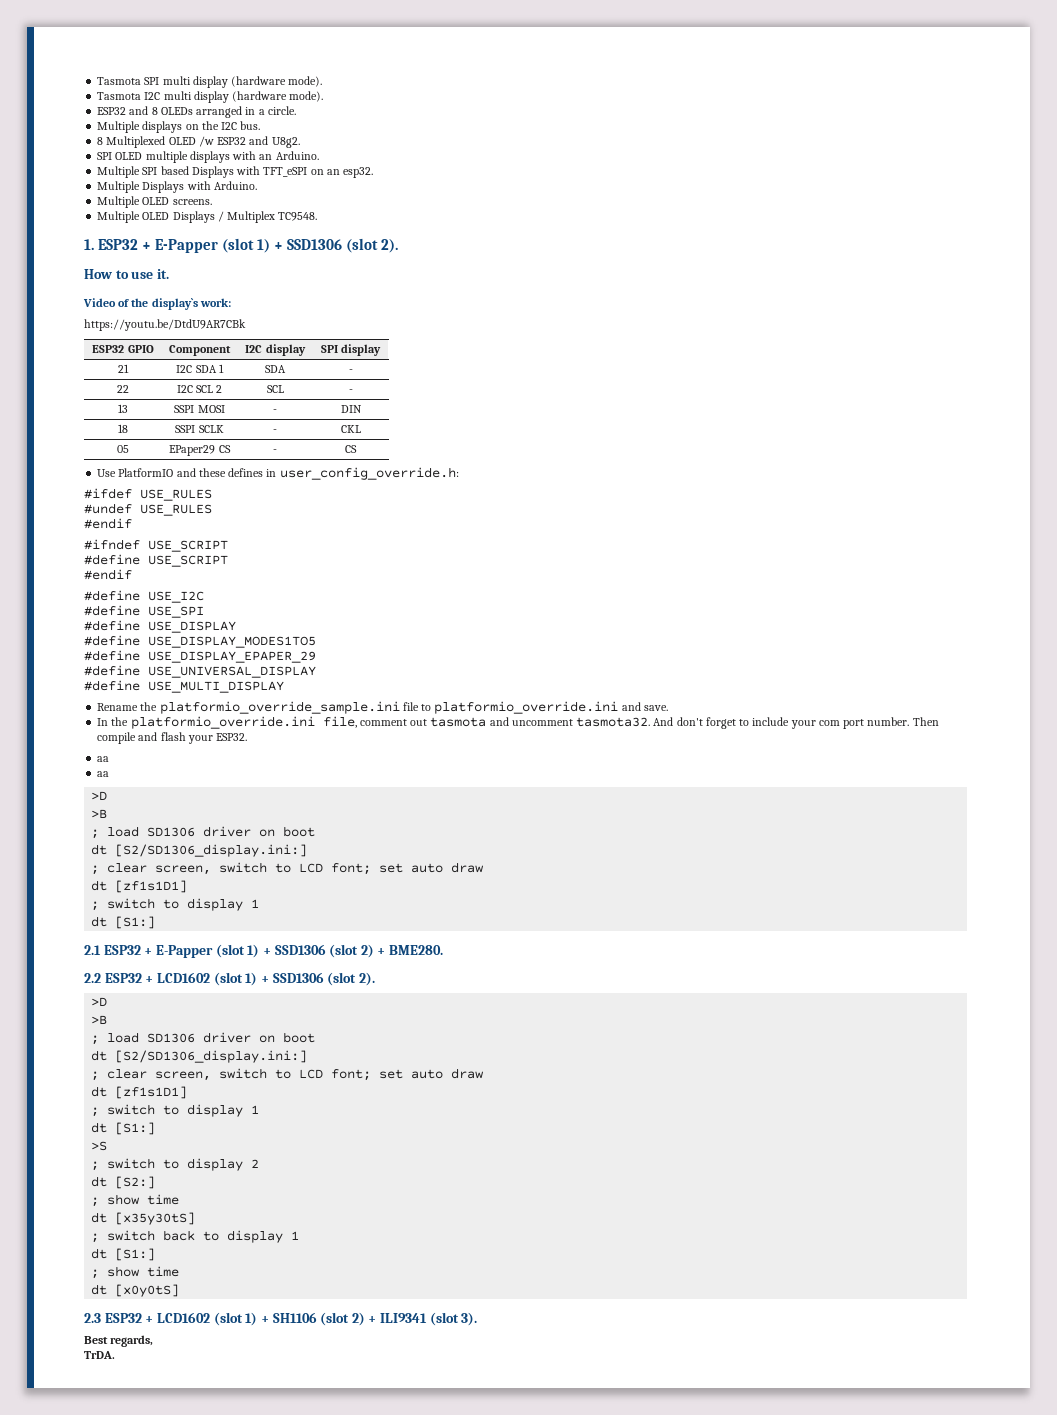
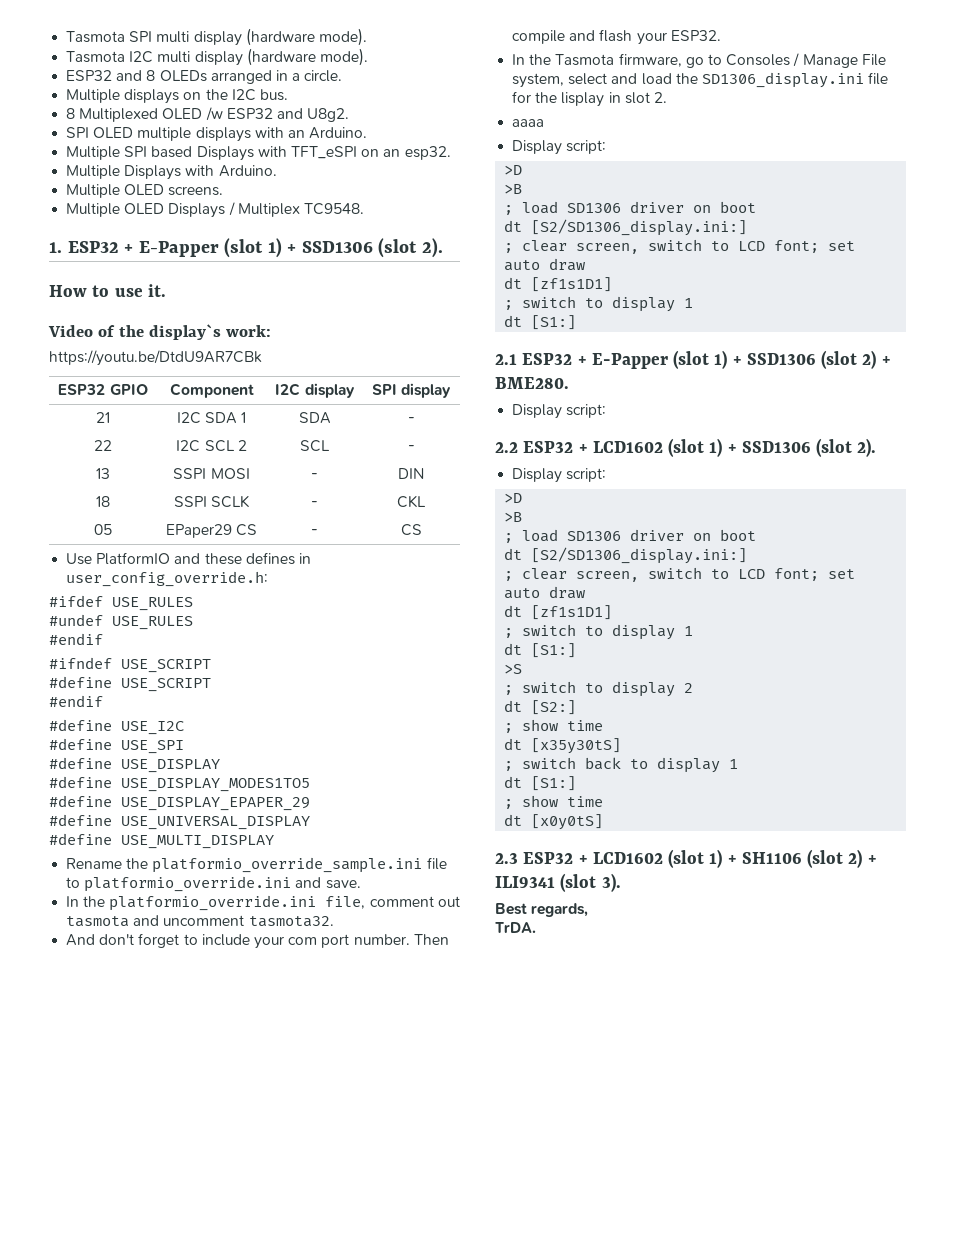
(651, 722) none -> (334, 921) //
[97,756,110,762] [97,771,110,777] aa // aa -> [512,53,886,68] [512,72,889,88] [512,91,667,107] [512,119,545,127] [512,140,607,155] In the Tasmota firmware, go to Consoles / Manage File system, select and load the SD1306_display.ini file for the lisplay in slot 2. // aaaa // Display script:
(444, 950) none -> [512,404,607,419] // Display script:
(375, 979) none -> [512,468,607,483] // Display script:

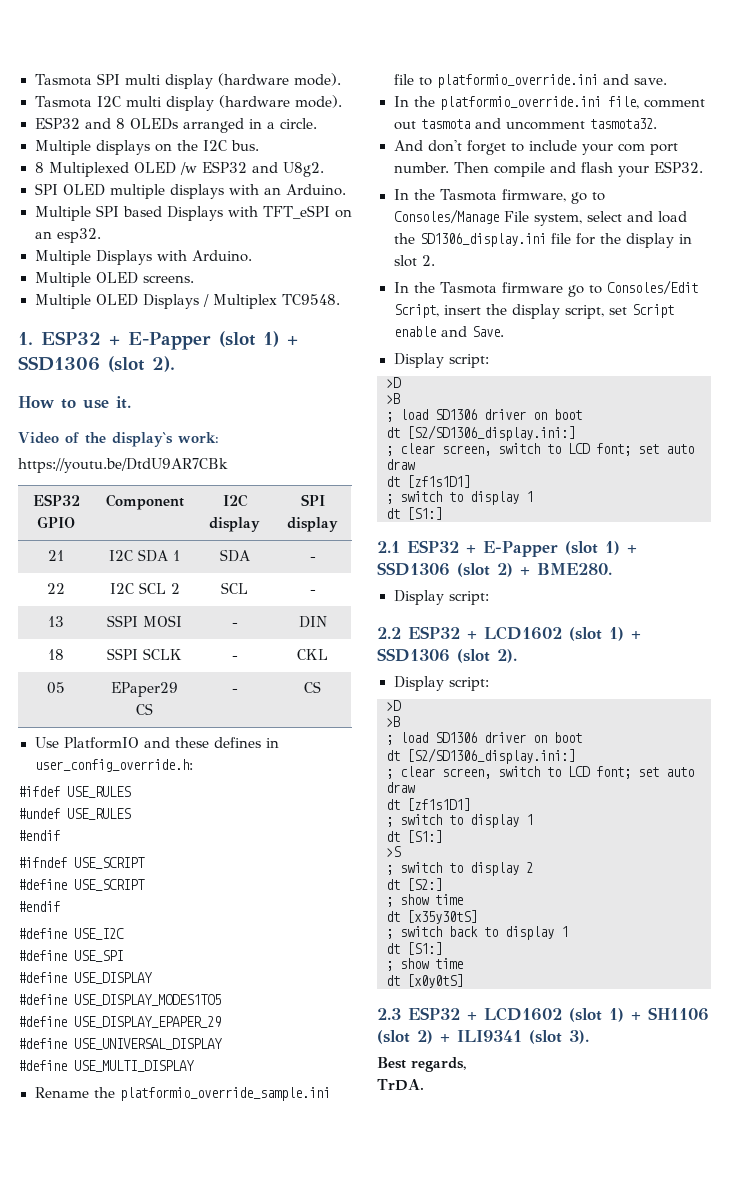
[726,53,858,68] Consoles / Manage -> [393,209,499,224] Consoles/Manage
[561,92,605,107] lisplay -> [625,233,674,248] display
[512,119,545,127] aaaa -> [393,280,699,297] [393,304,674,319] [393,326,504,337] In the Tasmota firmware go to Consoles/Edit Script, insert the display script, set Script enable and Save.

